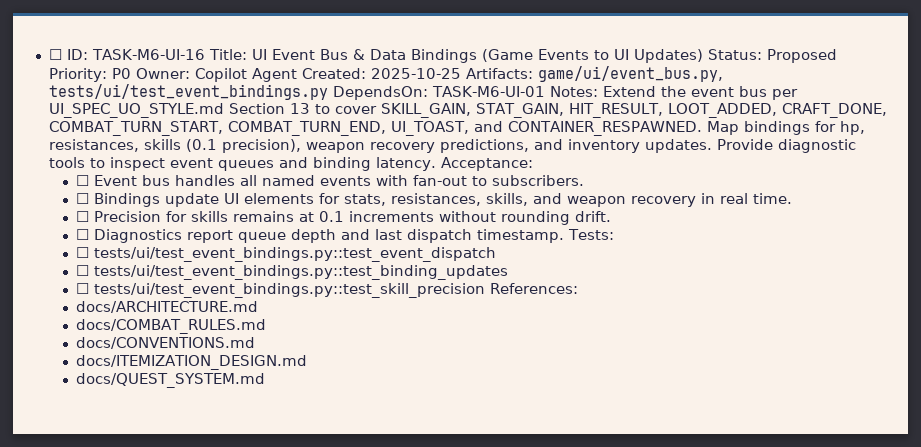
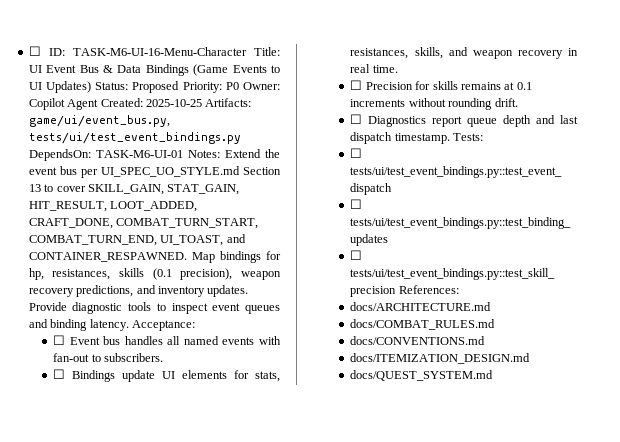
[91,49,205,60] TASK-M6-UI-16 -> [72,47,247,56] TASK-M6-UI-16-Menu-Character

